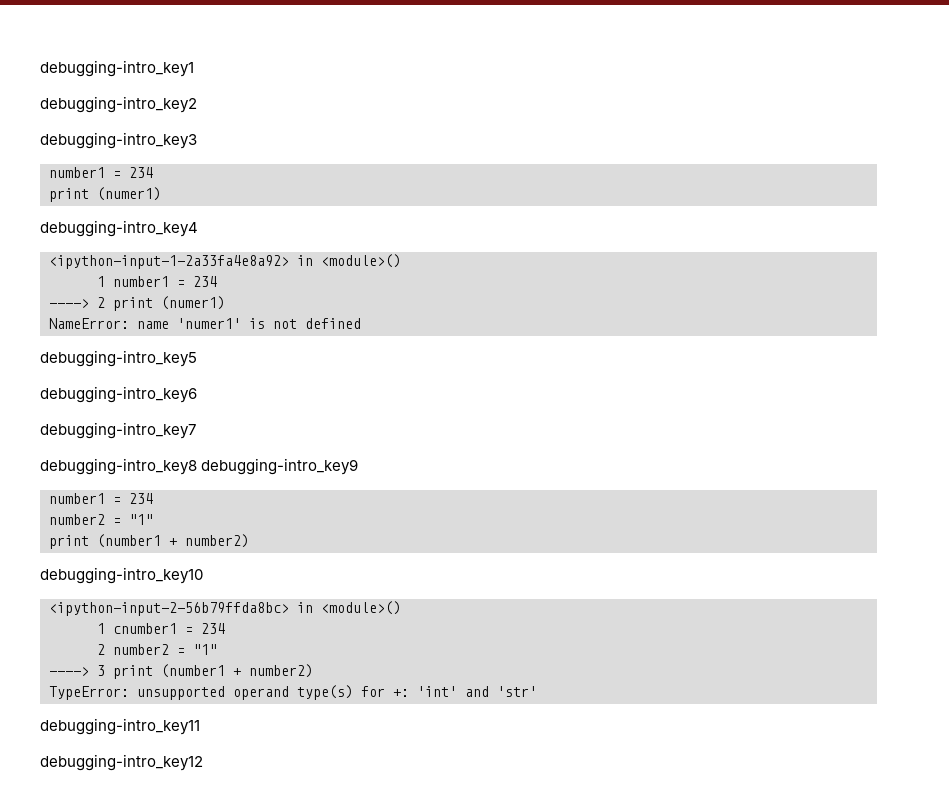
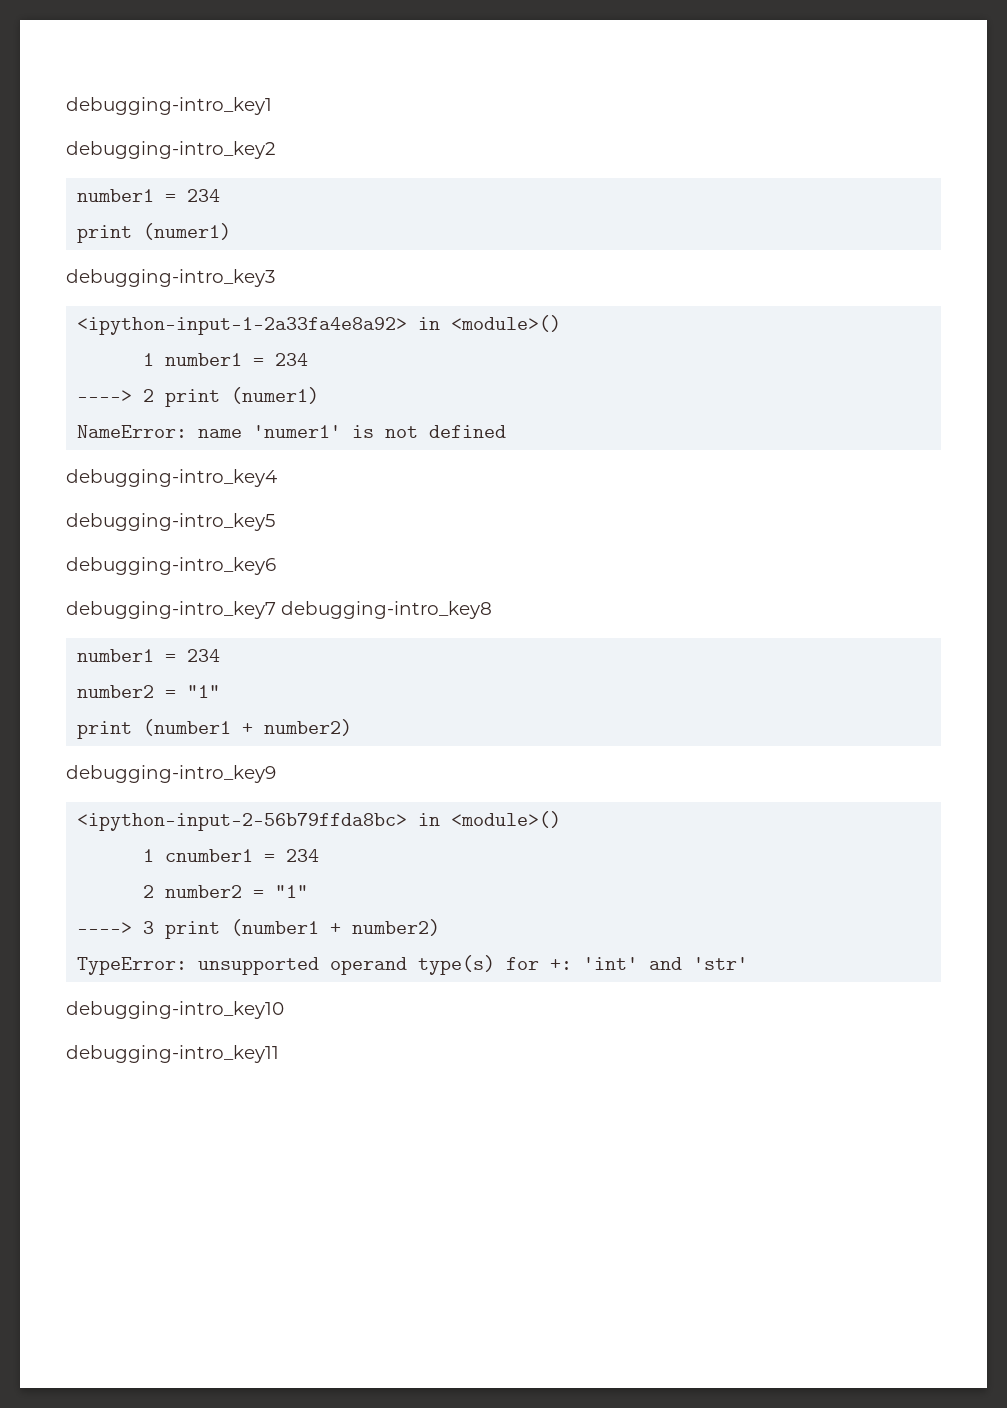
[40,132,197,149] // debugging-intro_key3 -> (276, 150) none
[40,220,198,237] debugging-intro_key4 -> [66,269,275,287] debugging-intro_key3
(361, 323) none -> [66,469,277,487] // debugging-intro_key4
(196, 430) // -> (276, 610) none
[201,458,359,475] debugging-intro_key9 -> (492, 610) none
[40,567,203,584] debugging-intro_key10 -> [66,765,276,783] debugging-intro_key9
(537, 691) none -> [66,1001,284,1019] // debugging-intro_key10
[40,754,203,771] // debugging-intro_key12 -> (279, 1054) none

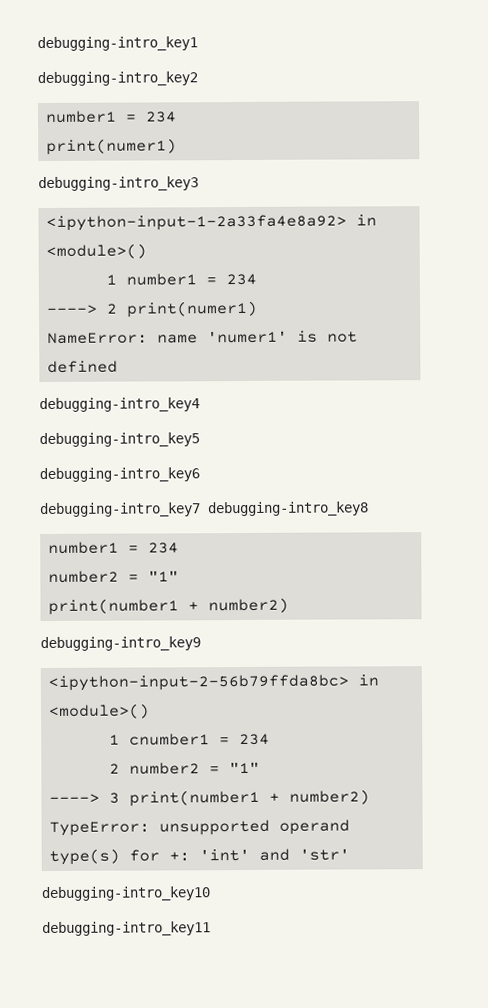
[77,223,232,243] print (numer1) -> [46,138,178,155] print(numer1)
[165,387,320,407] print (numer1) -> [126,300,259,318] print(numer1)
[77,719,232,739] print (number1 -> [48,598,180,615] print(number1
[165,919,320,939] print (number1 -> [129,789,261,807] print(number1

